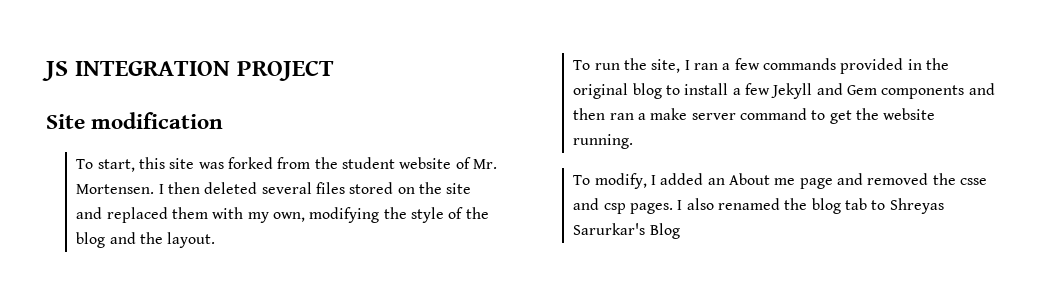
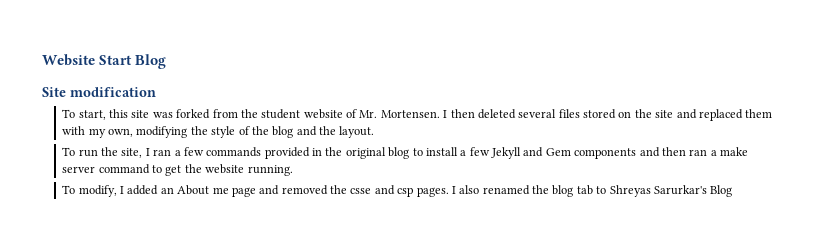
[42,60,334,81] JS INTEGRATION PROJECT -> [42,54,167,69] Website Start Blog

